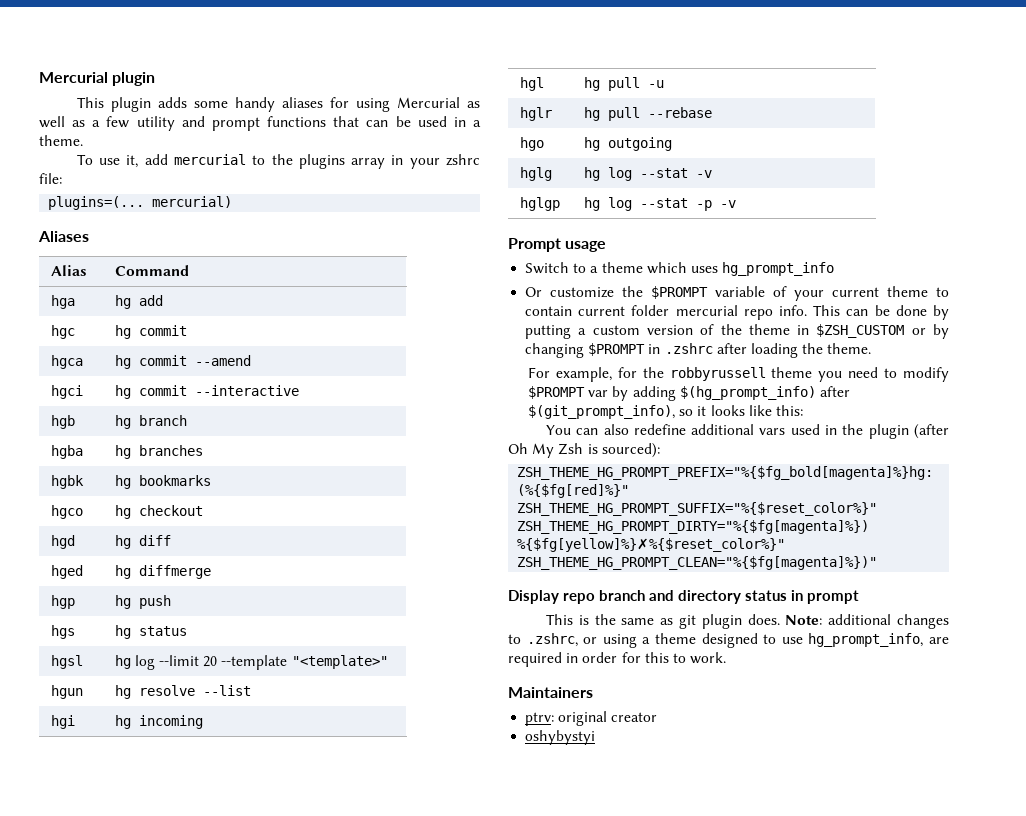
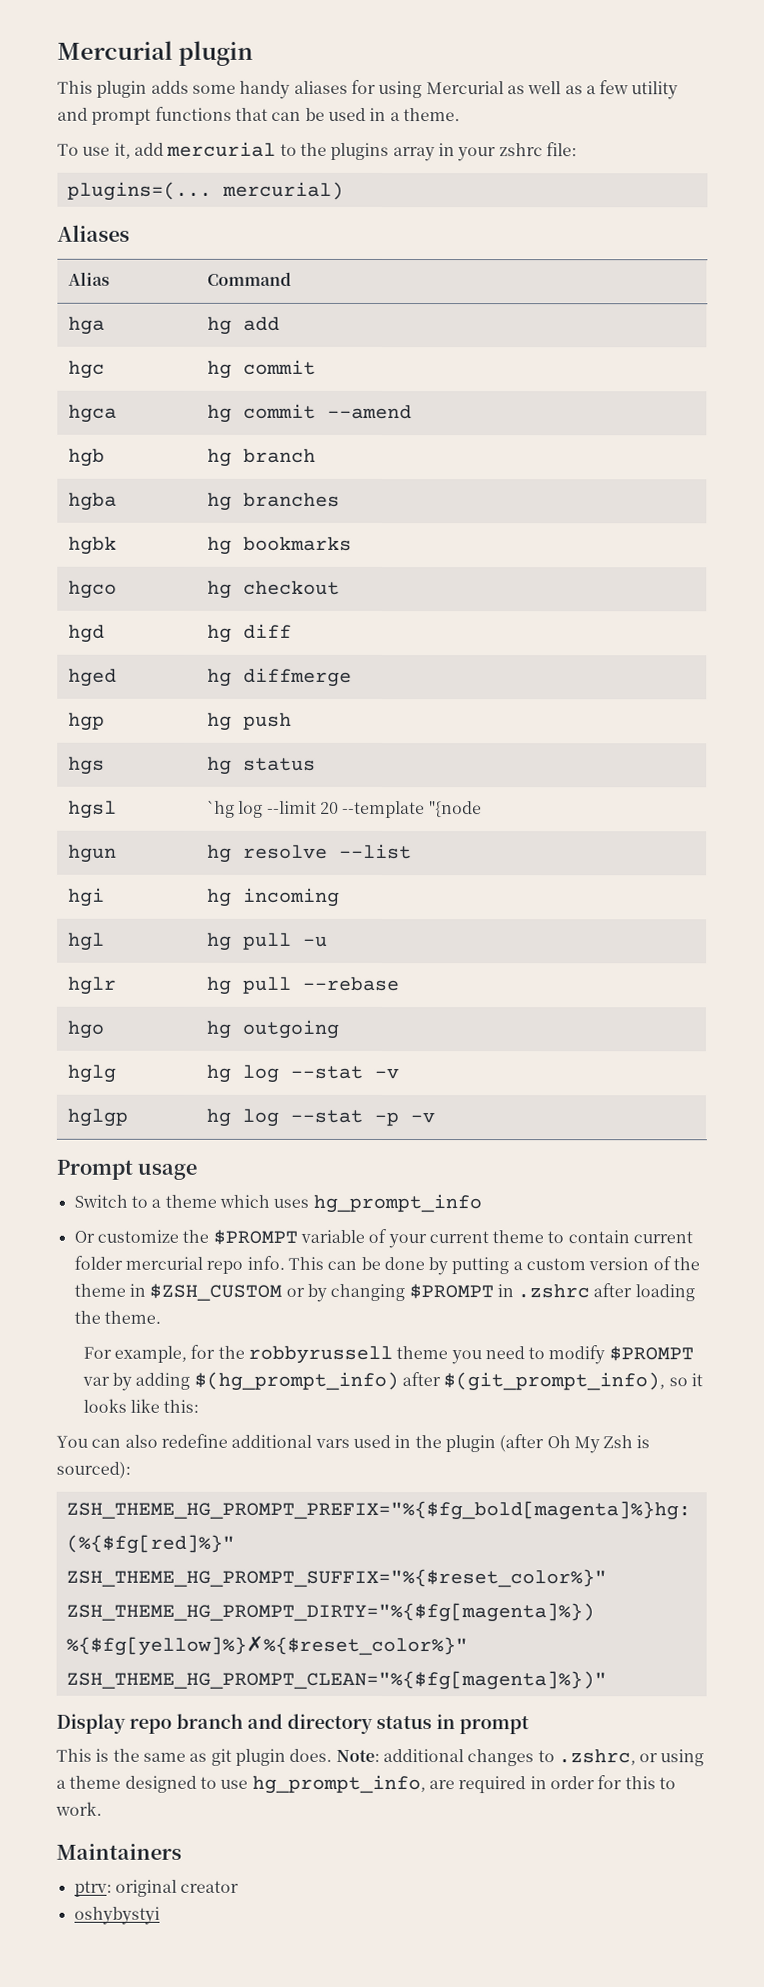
[50,385,83,399] [114,385,299,399] // hgci | hg commit --interactive -> (413, 412) none
[114,655,131,669] hg -> [207,800,236,818] `hg
[291,655,388,669] "<template>" -> [428,801,482,818] "{node

